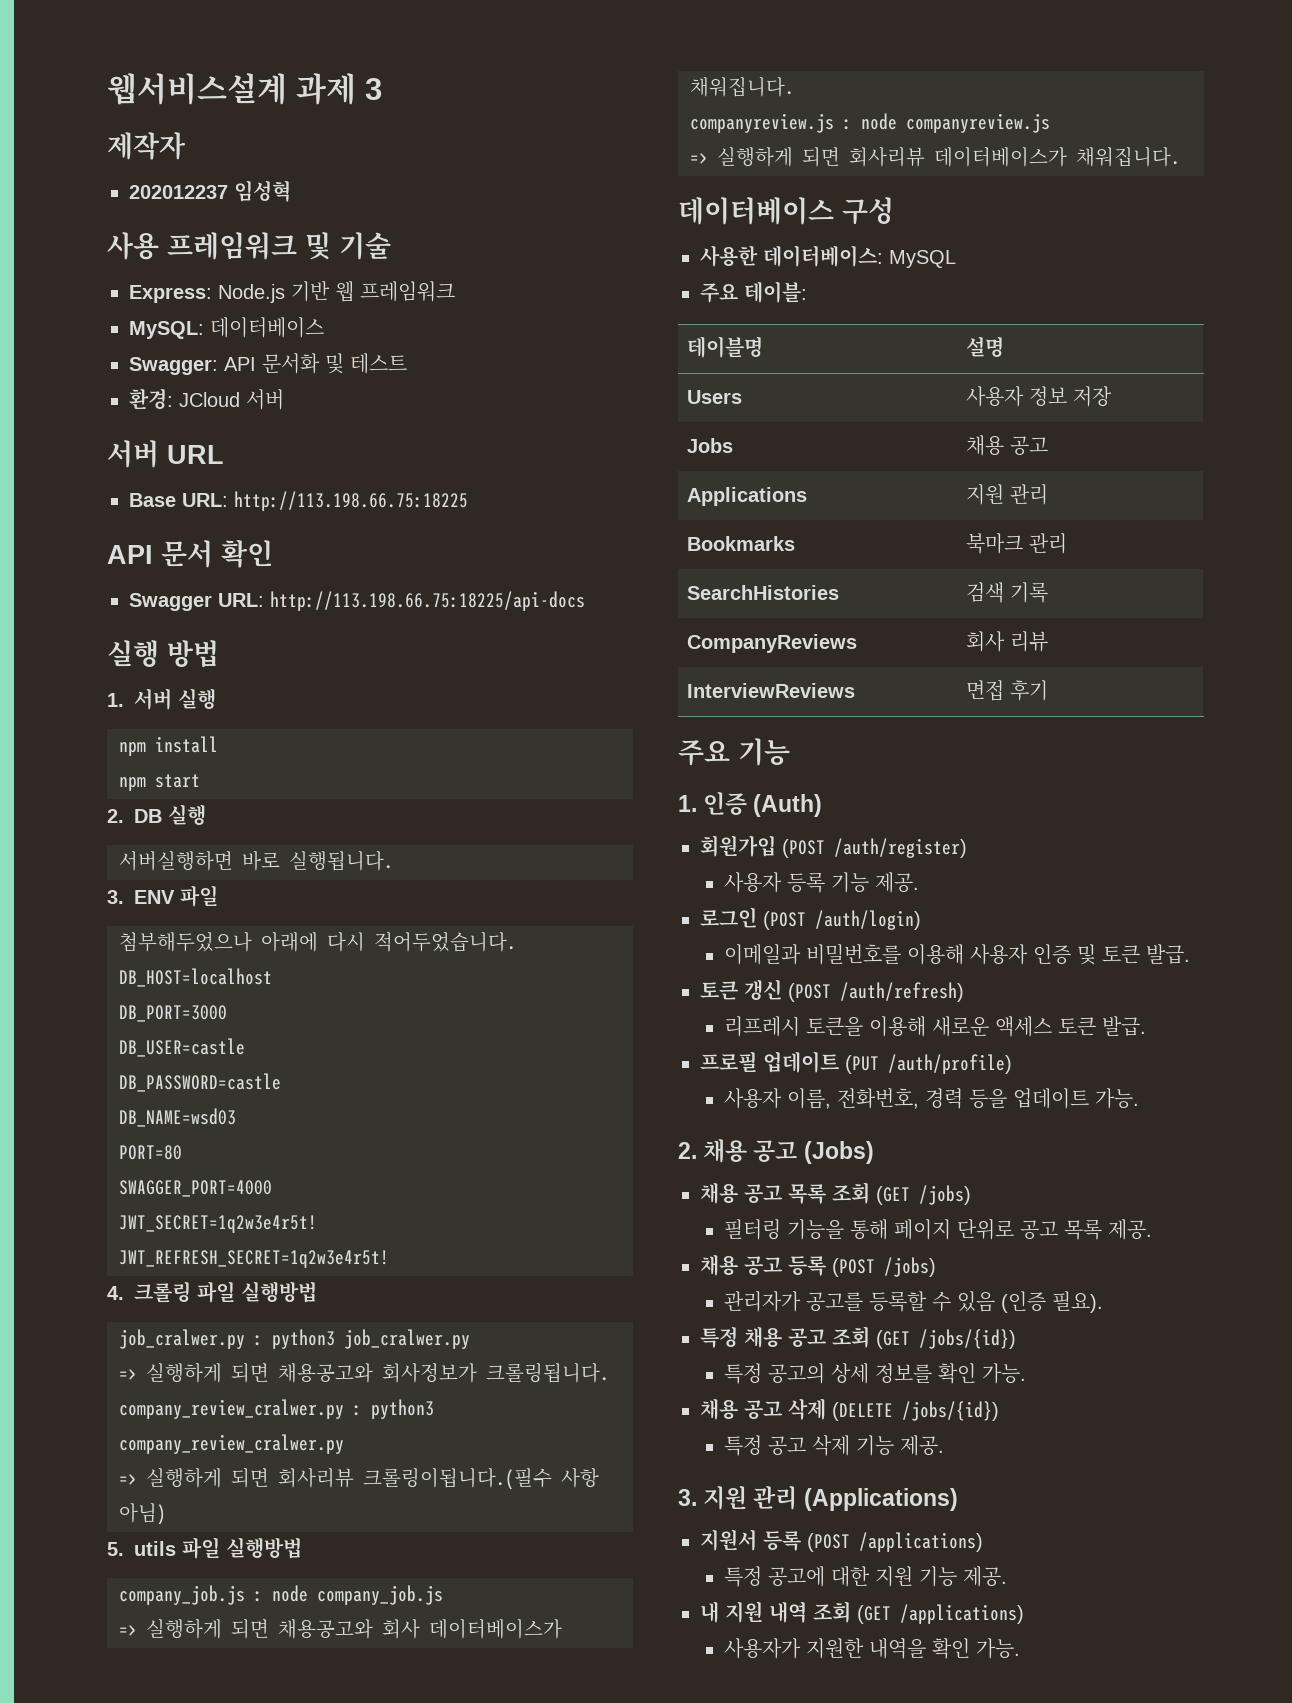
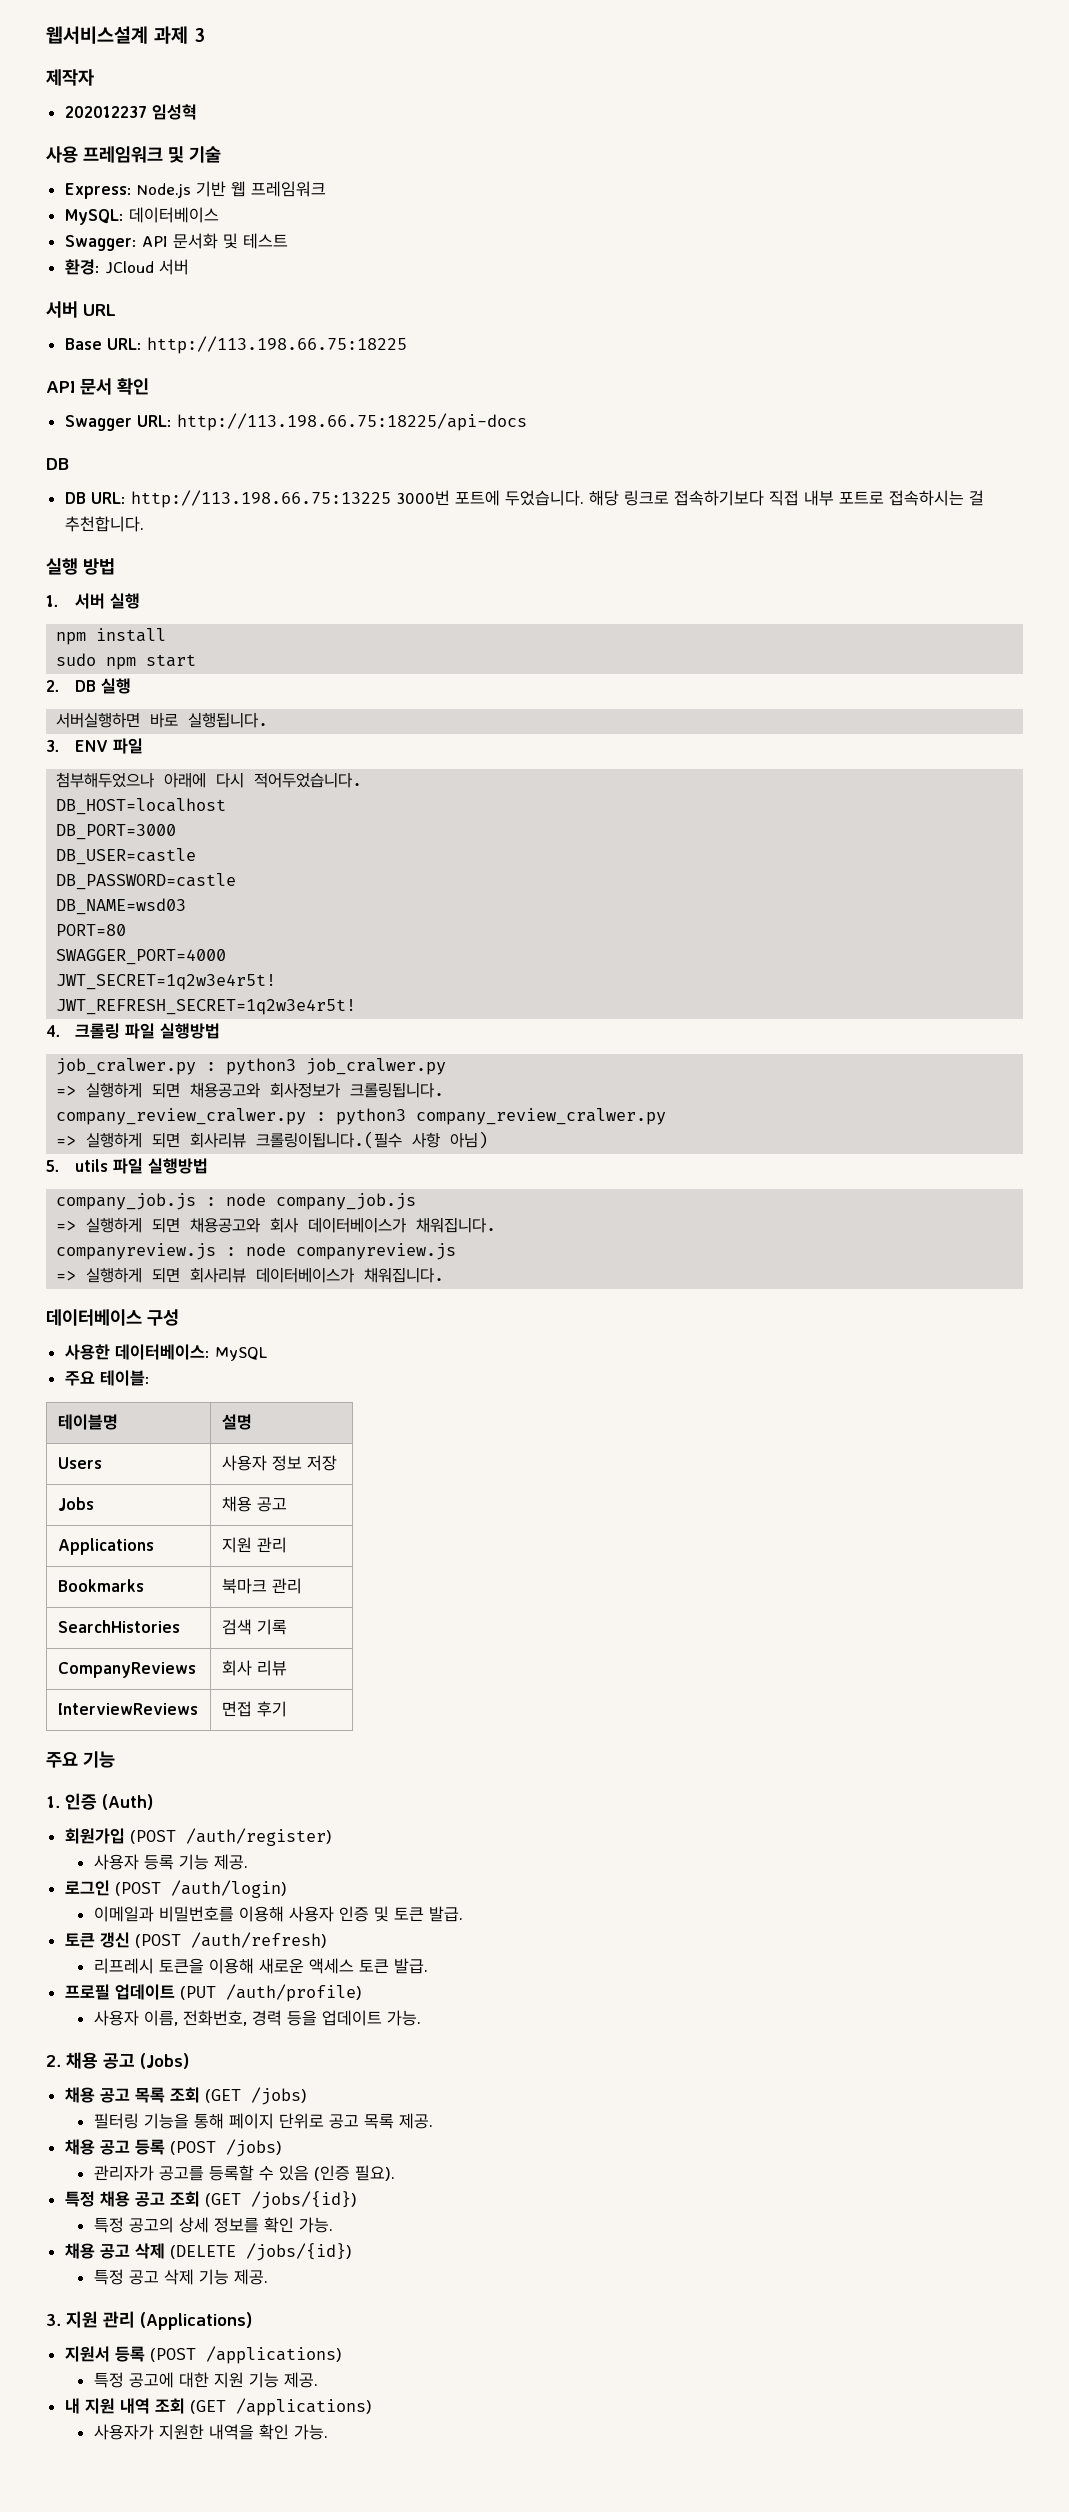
(585, 601) none -> [46,458,69,470] [64,490,984,508] [64,516,144,532] // DB // DB URL: http://113.198.66.75:13225 3000번 포트에 두었습니다. 해당 링크로 접속하기보다 직접 내부 포트로 접속하시는 걸 추천합니다.
(218, 744) none -> [56,653,97,666] sudo

